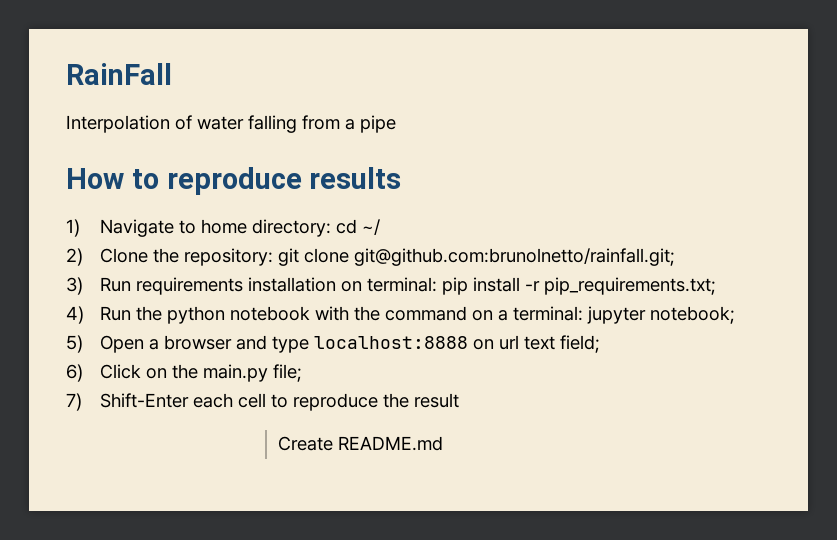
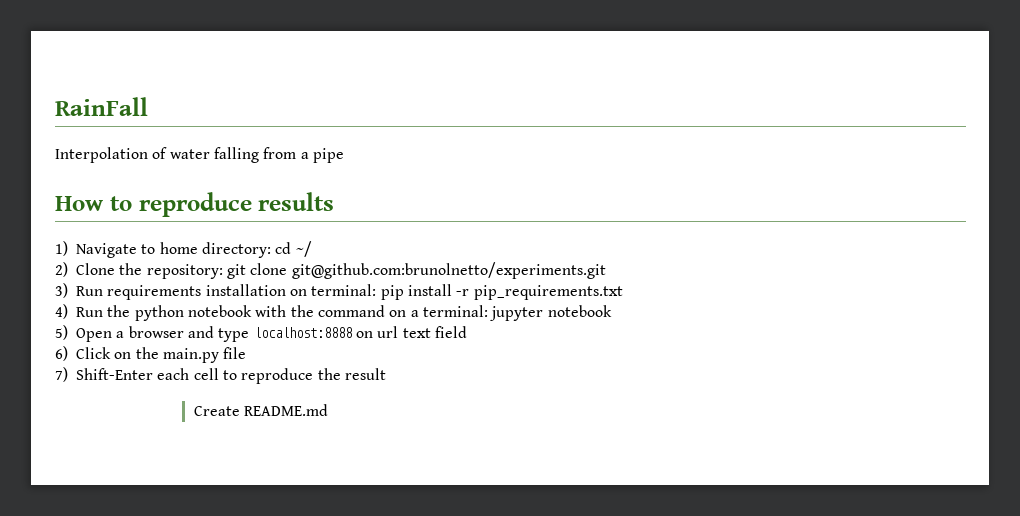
[354,248,676,266] git@github.com:brunolnetto/rainfall.git; -> [291,262,606,279] git@github.com:brunolnetto/experiments.git
[544,277,717,295] pip_requirements.txt; -> [473,285,623,300] pip_requirements.txt
[650,306,736,324] notebook; -> [547,305,612,317] notebook
[560,335,601,353] field; -> [434,326,467,338] field
[273,364,303,382] file; -> [223,347,247,359] file

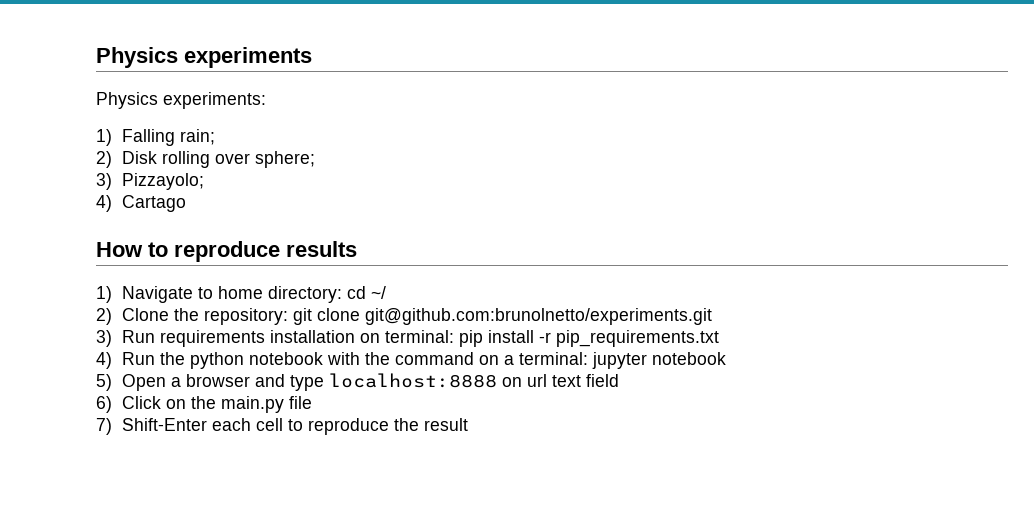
[55,97,148,116] [55,147,344,163] RainFall // Interpolation of water falling from a pipe -> [96,47,312,68] [96,92,266,109] [96,129,216,146] [96,151,316,168] [96,173,205,190] [96,195,187,212] Physics experiments // Physics experiments: // 1) Falling rain; // 2) Disk rolling over sphere; // 3) Pizzayolo; // 4) Cartago
[193,404,328,416] // Create README.md -> (469, 424) none

